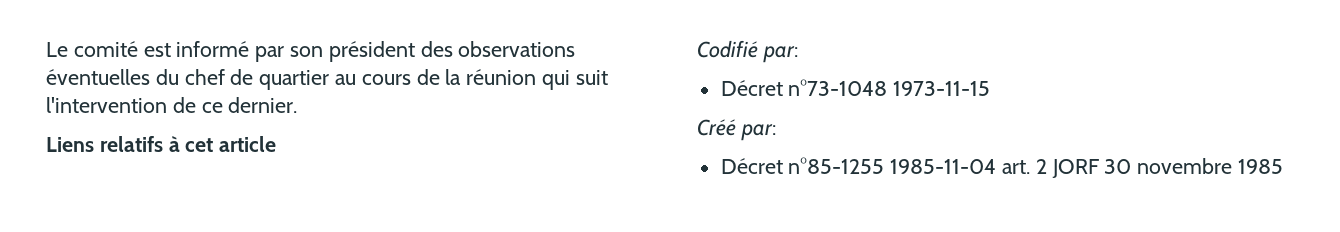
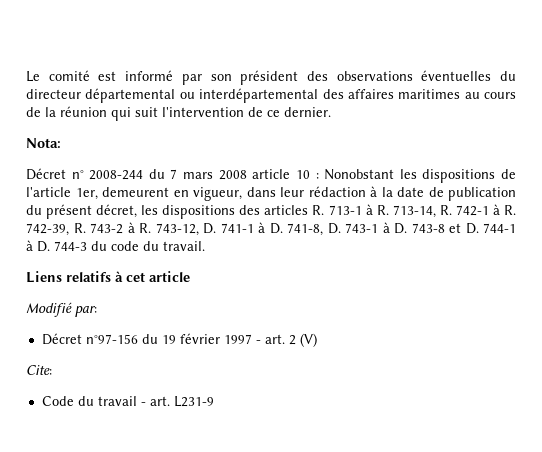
[184,69,330,90] chef de quartier -> [26,88,461,103] directeur départemental ou interdépartemental des affaires maritimes
(298, 105) none -> [26,138,61,148] [26,168,517,183] [26,186,516,201] [26,204,516,219] [26,222,516,236] [26,240,205,252] // Nota: // Décret n° 2008-244 du 7 mars 2008 article 10 : Nonobstant les dispositions de l'article 1er, demeurent en vigueur, dans leur rédaction à la date de publication du présent décret, les dispositions des articles R. 713-1 à R. 713-14, R. 742-1 à R. 742-39, R. 743-2 à R. 743-12, D. 741-1 à D. 741-8, D. 743-1 à D. 743-8 et D. 744-1 à D. 744-3 du code du travail.
[697,40,798,63] [720,79,991,96] [697,119,776,141] [720,157,1284,178] Codifié par: // Décret n°73-1048 1973-11-15 // Créé par: // Décret n°85-1255 1985-11-04 art. 2 JORF 30 novembre 1985 -> [26,302,97,317] [41,333,317,347] [26,365,52,375] [41,396,214,407] Modifié par: // Décret n°97-156 du 19 février 1997 - art. 2 (V) // Cite: // Code du travail - art. L231-9

